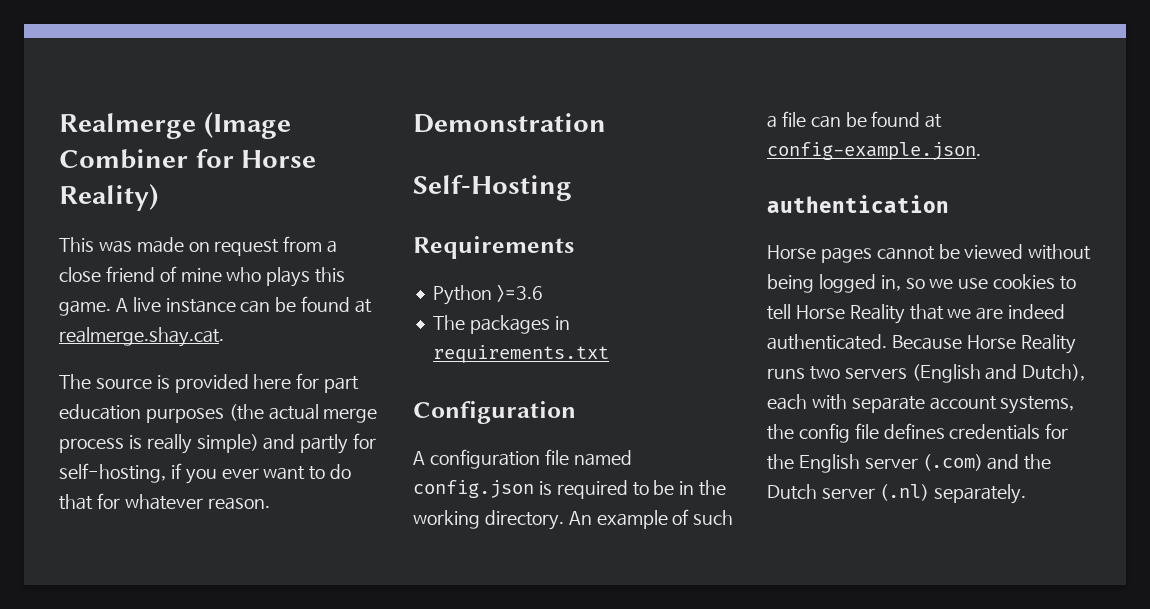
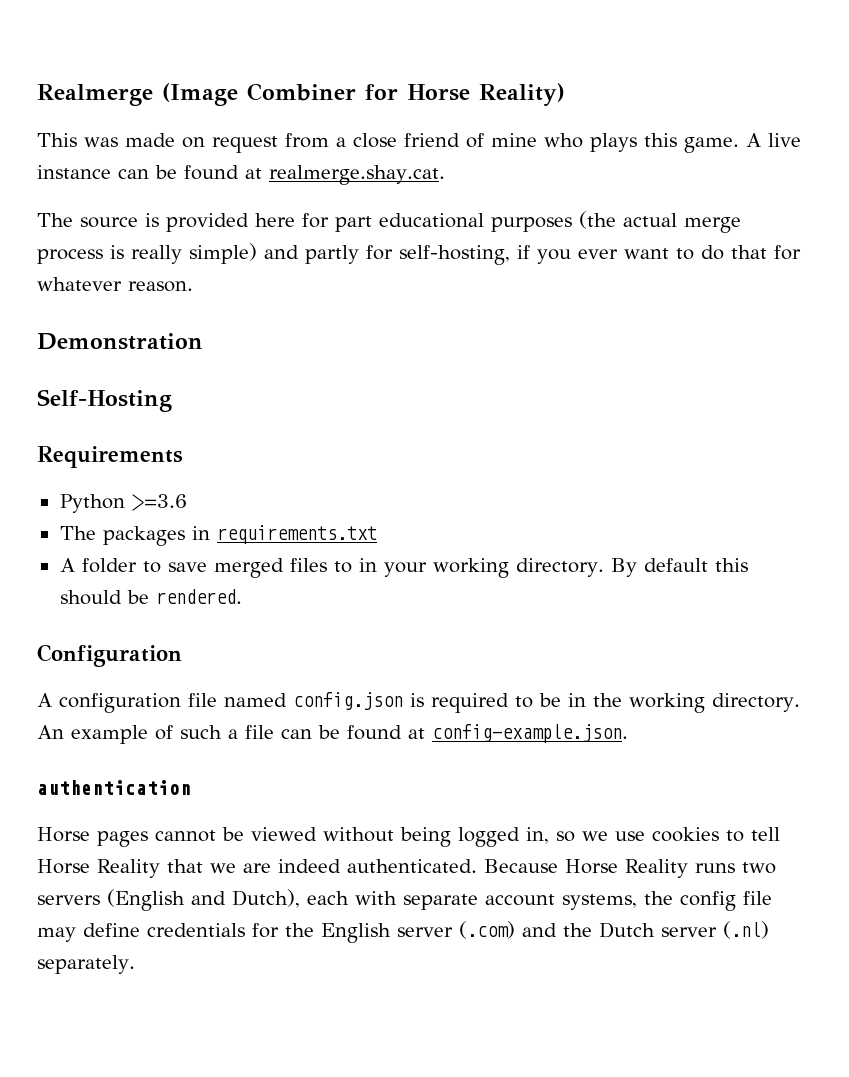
[59,404,141,420] education -> [379,213,484,228] educational
(609, 354) none -> [59,558,748,578] [59,589,242,605] // A folder to save merged files to in your working directory. By default this should be rendered.
[883,423,945,439] defines -> [37,923,140,942] may define

